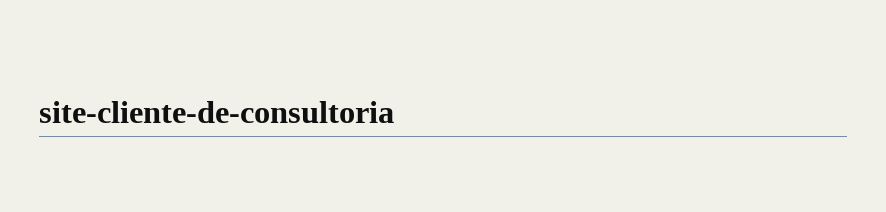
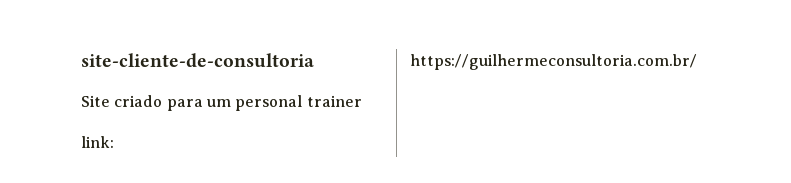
(394, 112) none -> [81,95,362,111] [81,136,114,148] [410,54,697,70] // Site criado para um personal trainer // link: https://guilhermeconsultoria.com.br/

